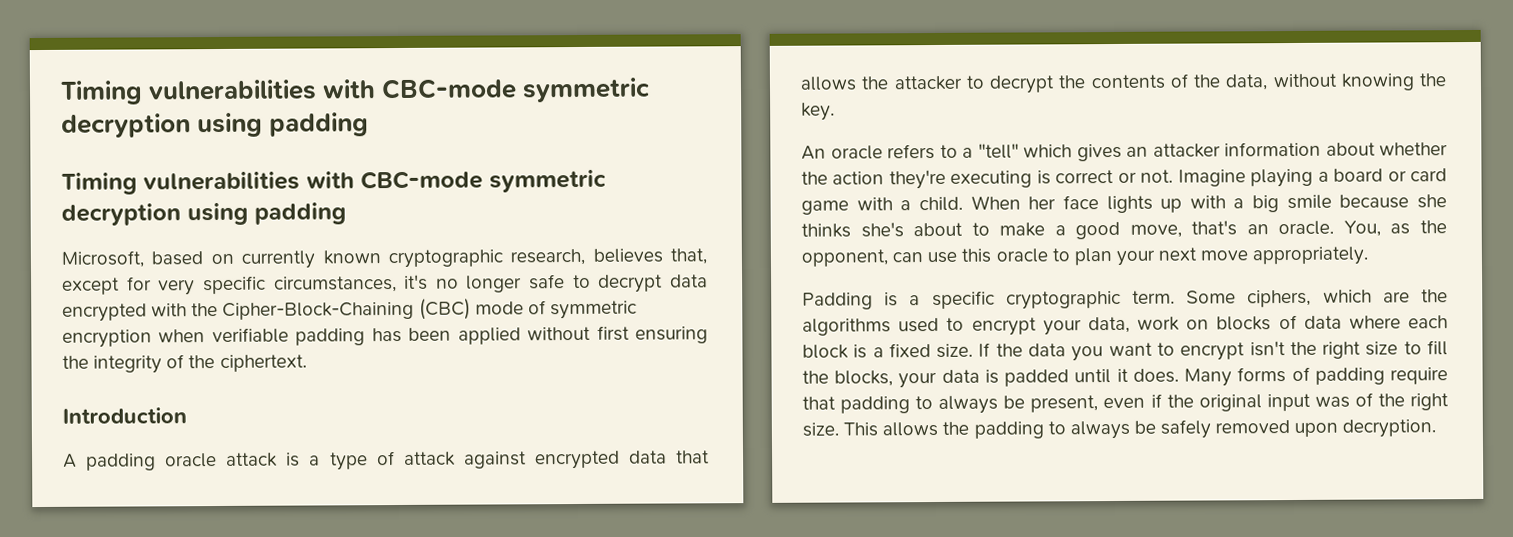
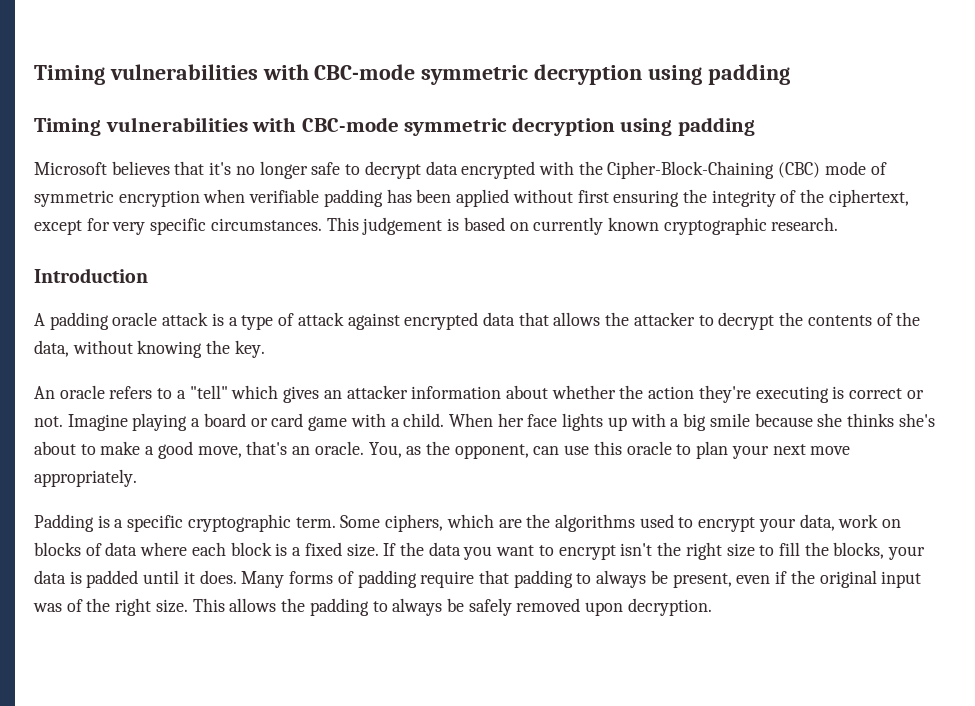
[61,248,707,269] [62,275,397,296] Microsoft, based on currently known cryptographic research, believes that, except for very specific circumstances, -> [34,161,205,175] Microsoft believes that
[219,354,307,373] ciphertext. -> [828,189,909,207] [34,217,839,235] ciphertext, except for very specific circumstances. This judgement is based on currently known cryptographic research.

